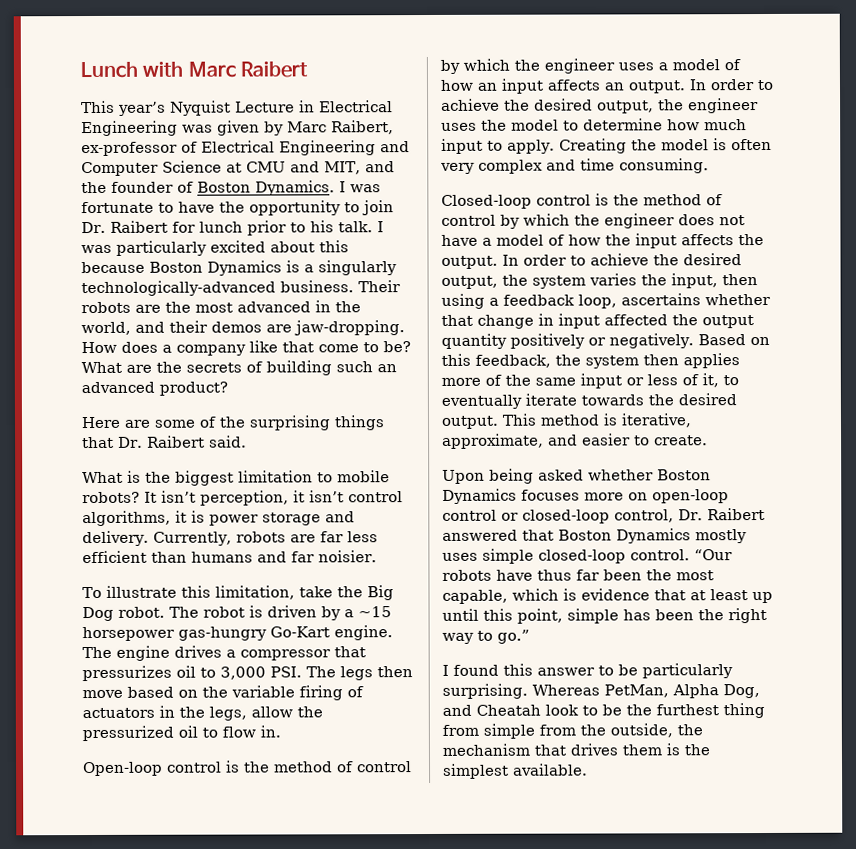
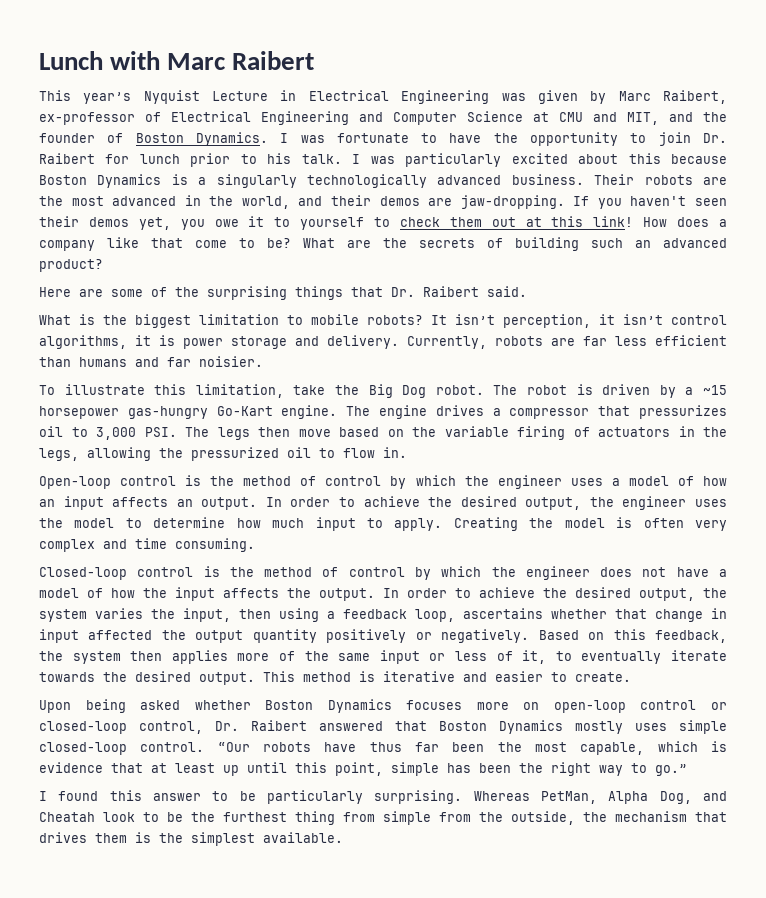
[81,280,276,297] technologically-advanced -> [307,174,502,188] technologically advanced
(405, 328) none -> [573,196,727,209] [39,216,634,230] If you haven't seen their demos yet, you owe it to yourself to check them out at this link!
[251,706,293,718] allow -> [87,447,151,461] allowing
[621,413,692,428] [442,433,544,449] iterative, approximate, -> [383,671,455,682] iterative

